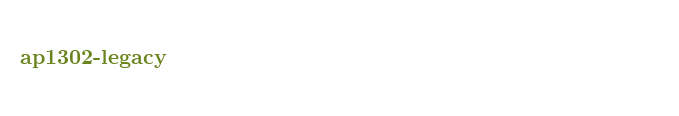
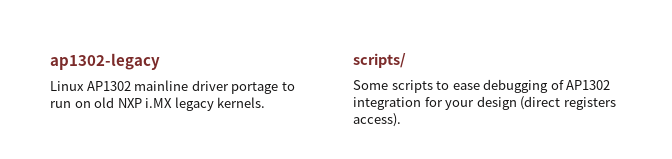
(167, 59) none -> [50,80,295,94] [50,97,266,111] [353,53,406,68] [353,79,611,93] [353,96,616,110] [353,113,401,127] // Linux AP1302 mainline driver portage to run on old NXP i.MX legacy kernels. // scripts/ // Some scripts to ease debugging of AP1302 integration for your design (direct registers access).

